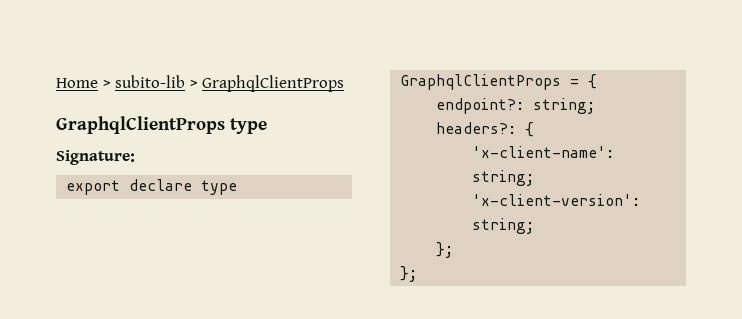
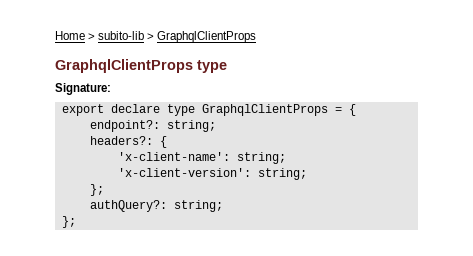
(454, 250) none -> [89,200,223,212] // authQuery?: string;

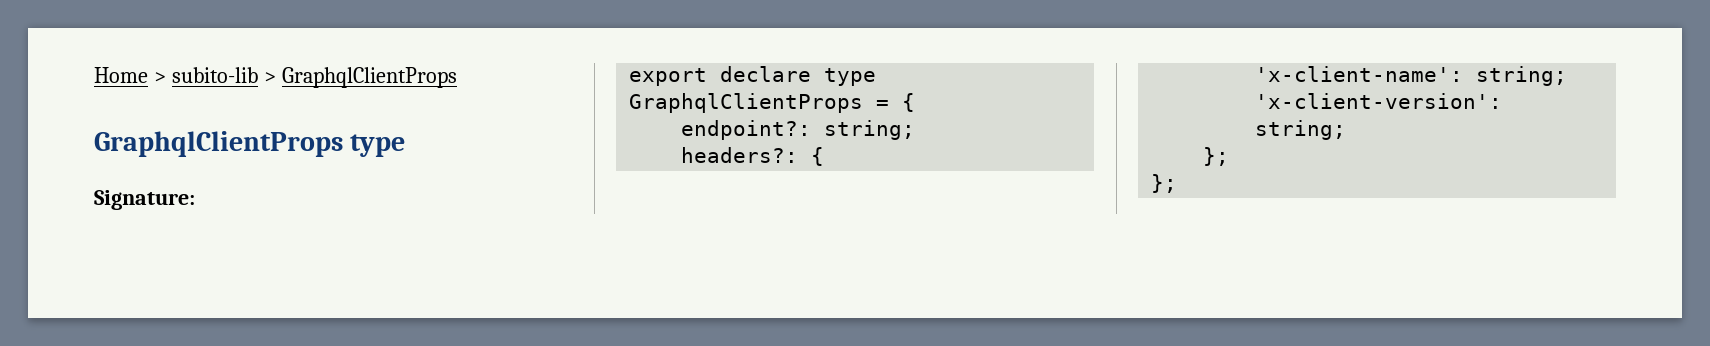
[89,200,223,212] // authQuery?: string; -> (1230, 156) none

